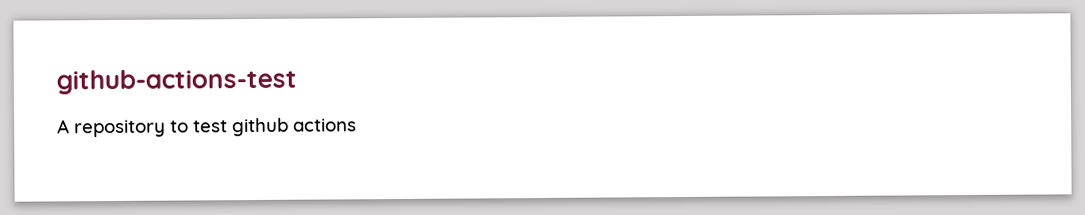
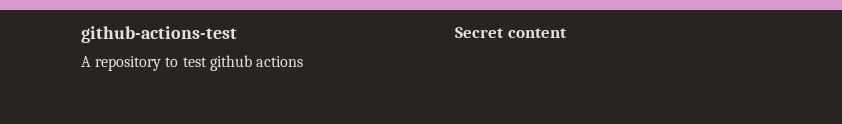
(357, 125) none -> [455,27,567,38] // Secret content

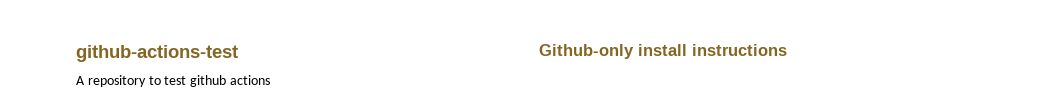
[455,27,567,38] Secret content -> [539,44,787,59] Github-only install instructions

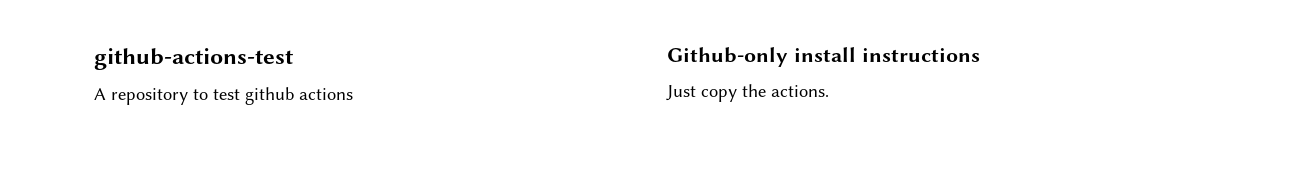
(787, 50) none -> [666,84,829,102] // Just copy the actions.

